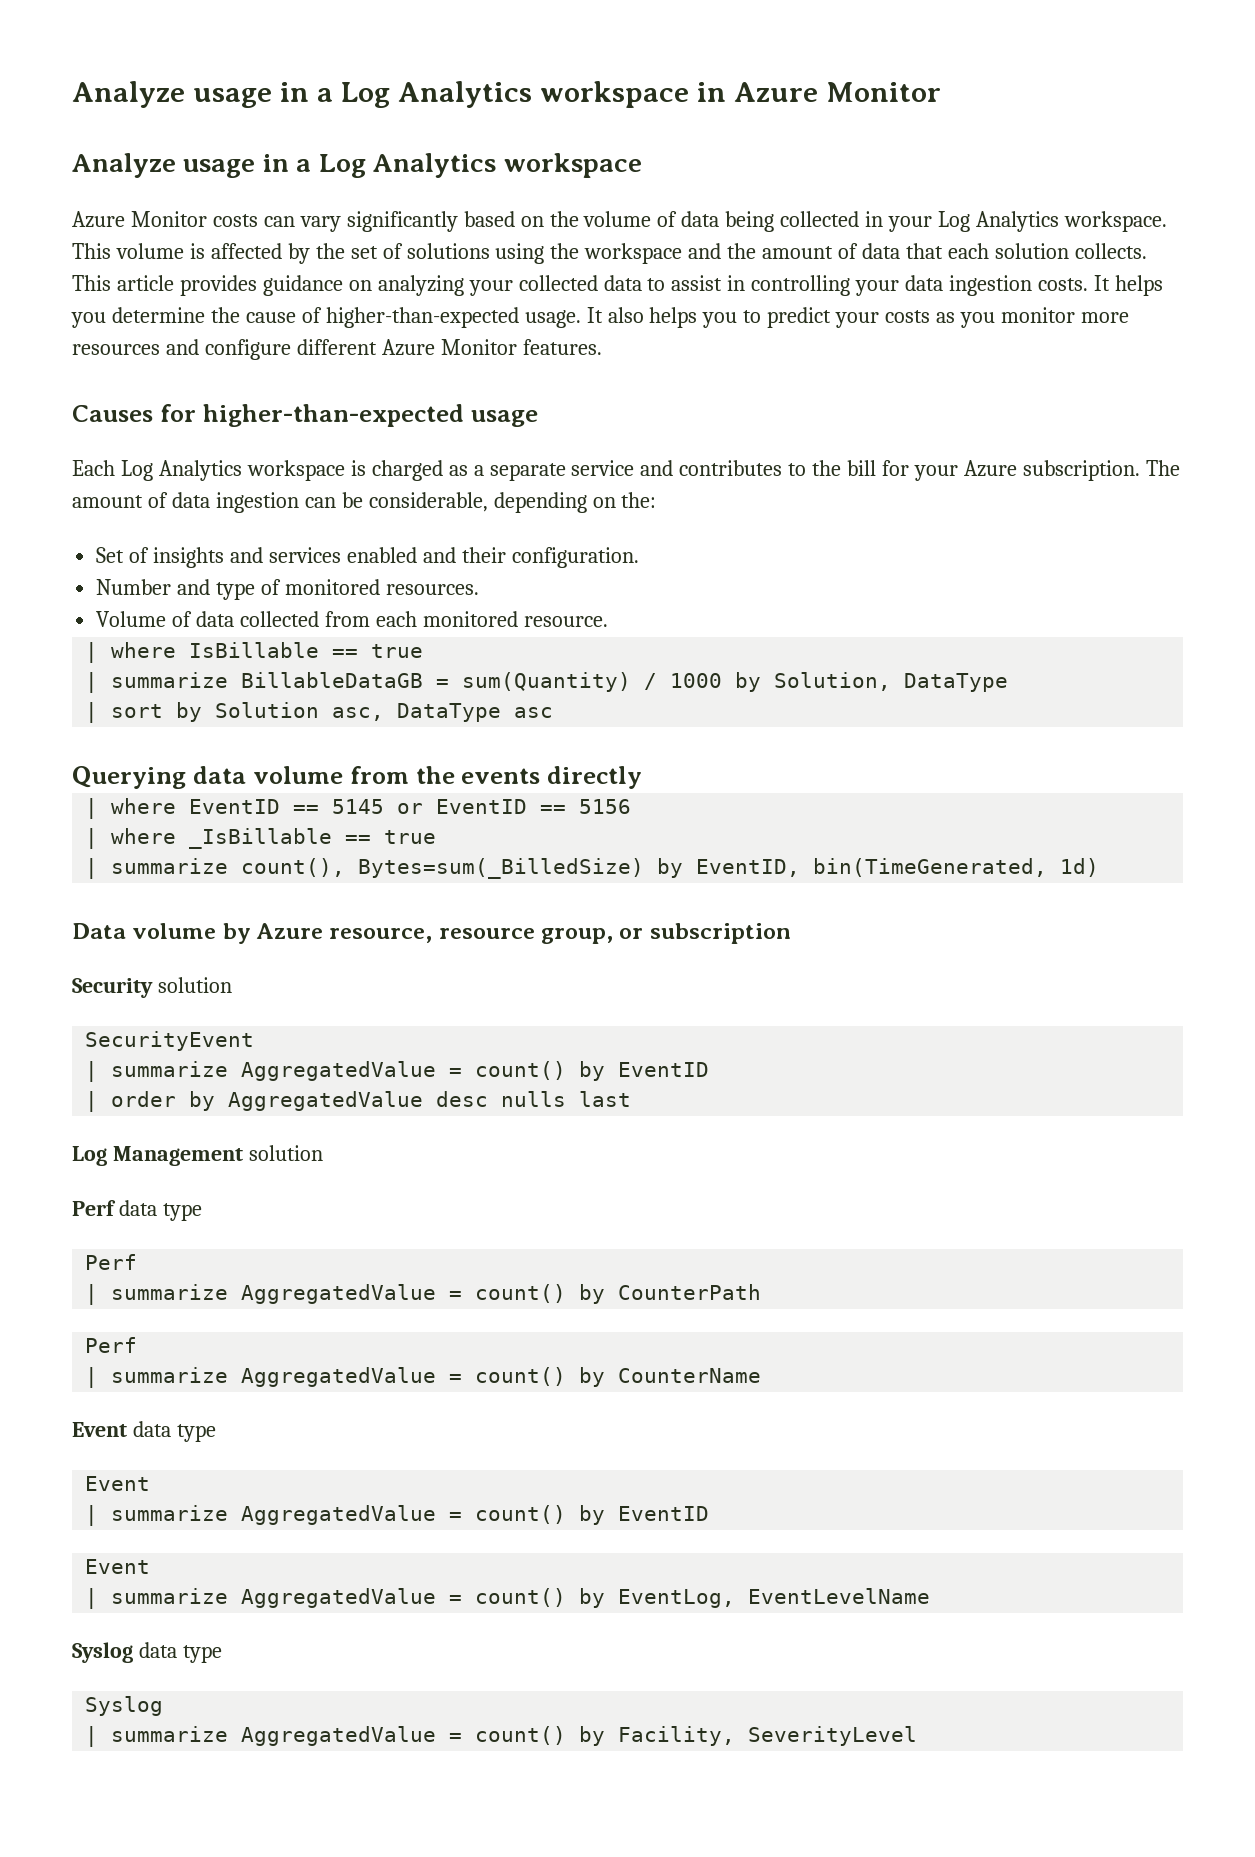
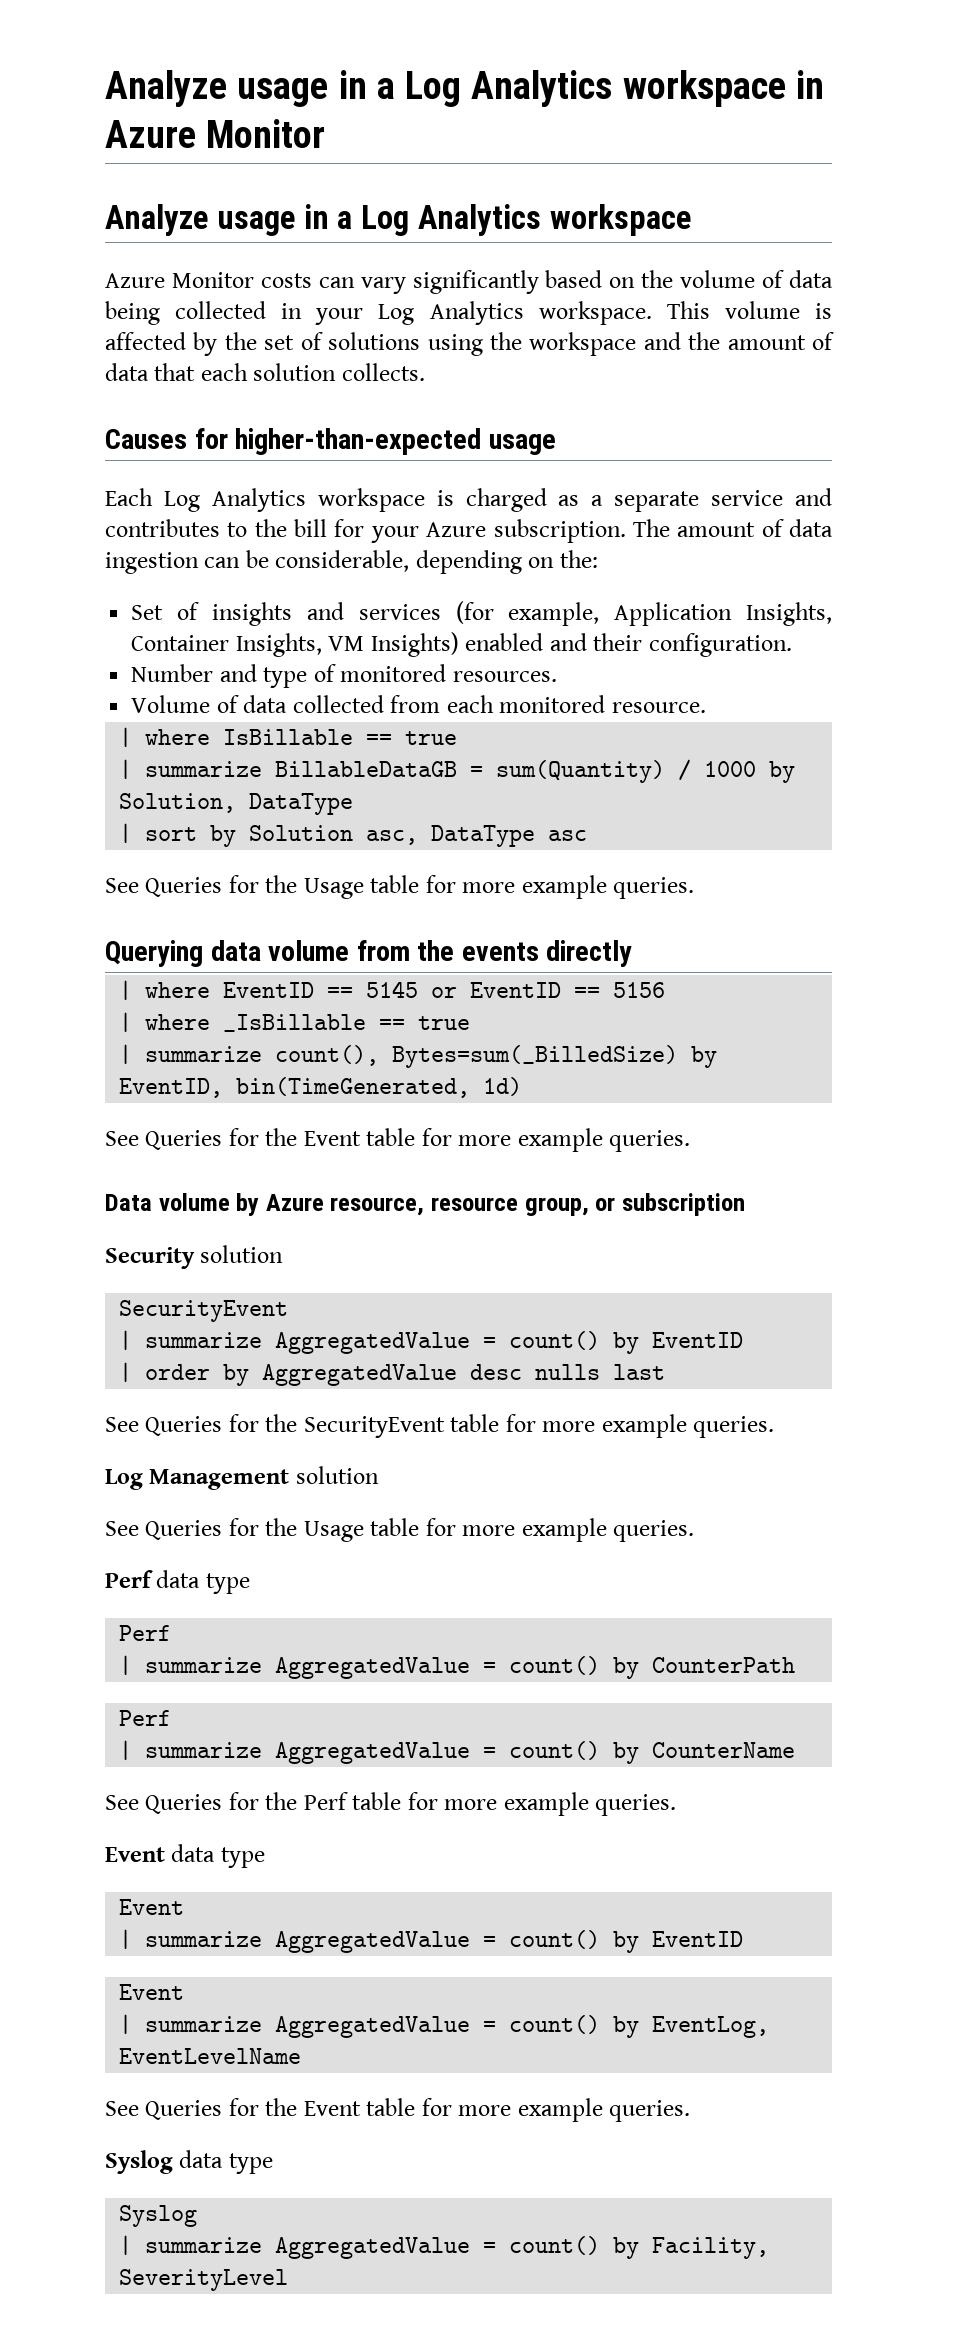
[72,275,1163,296] [71,307,1129,328] [72,339,602,360] This article provides guidance on analyzing your collected data to assist in controlling your data ingestion costs. It helps you determine the cause of higher-than-expected usage. It also helps you to predict your costs as you monitor more resources and configure different Azure Monitor features. -> (425, 372) none
(341, 555) none -> [455,601,832,626] [131,632,459,657] (for example, Application Insights, Container Insights, VM Insights)
(554, 712) none -> [105,875,695,899] // See Queries for the Usage table for more example queries.
(1100, 867) none -> [105,1128,691,1152] // See Queries for the Event table for more example queries.
[72,1145,323,1166] Log Management solution -> [105,1414,775,1438] [105,1466,379,1490] [105,1518,695,1542] See Queries for the SecurityEvent table for more example queries. // Log Management solution // See Queries for the Usage table for more example queries.
(762, 1375) none -> [105,1792,677,1816] // See Queries for the Perf table for more example queries.
(931, 1596) none -> [105,2098,691,2122] // See Queries for the Event table for more example queries.

